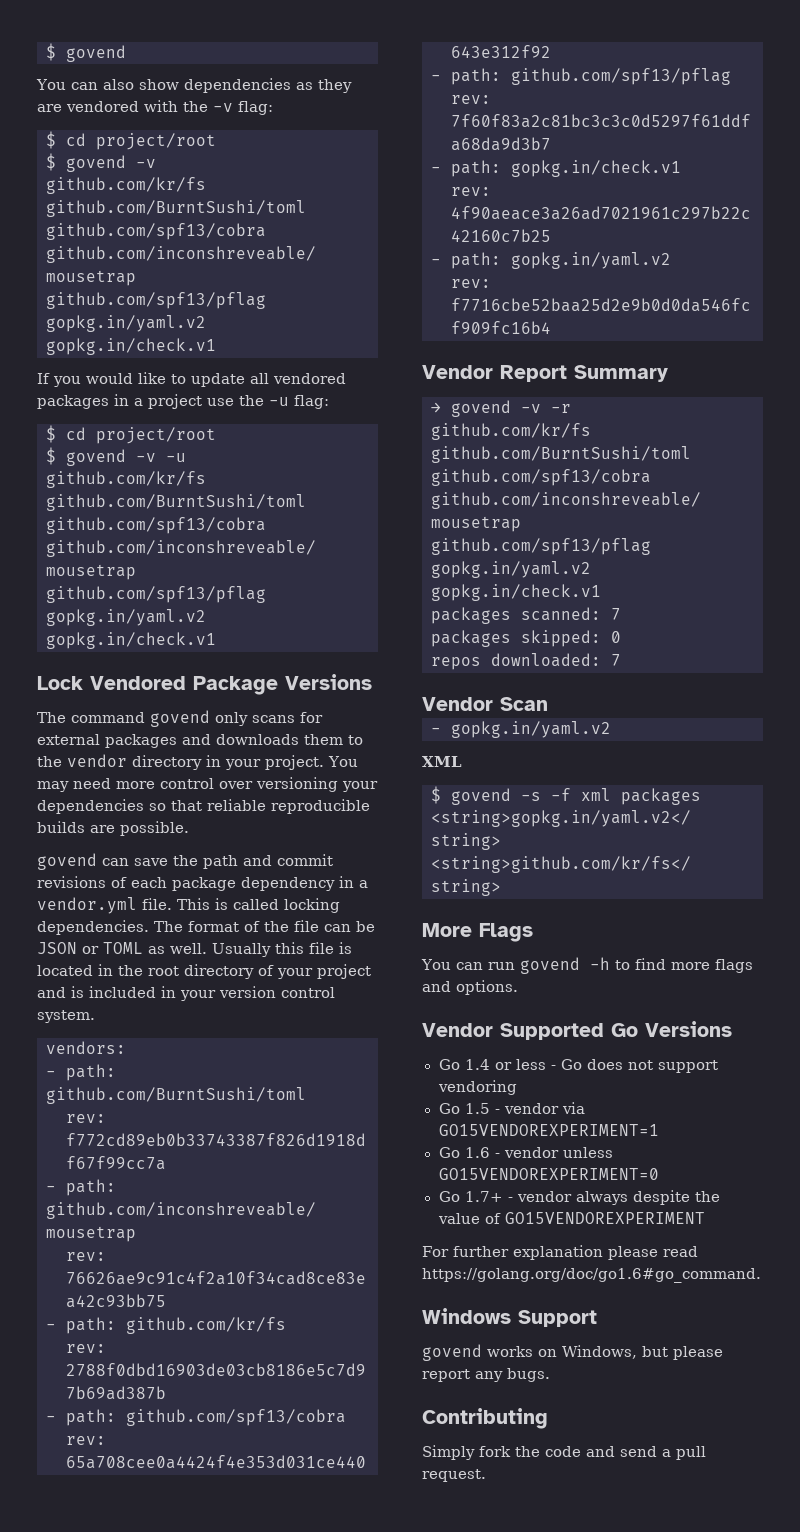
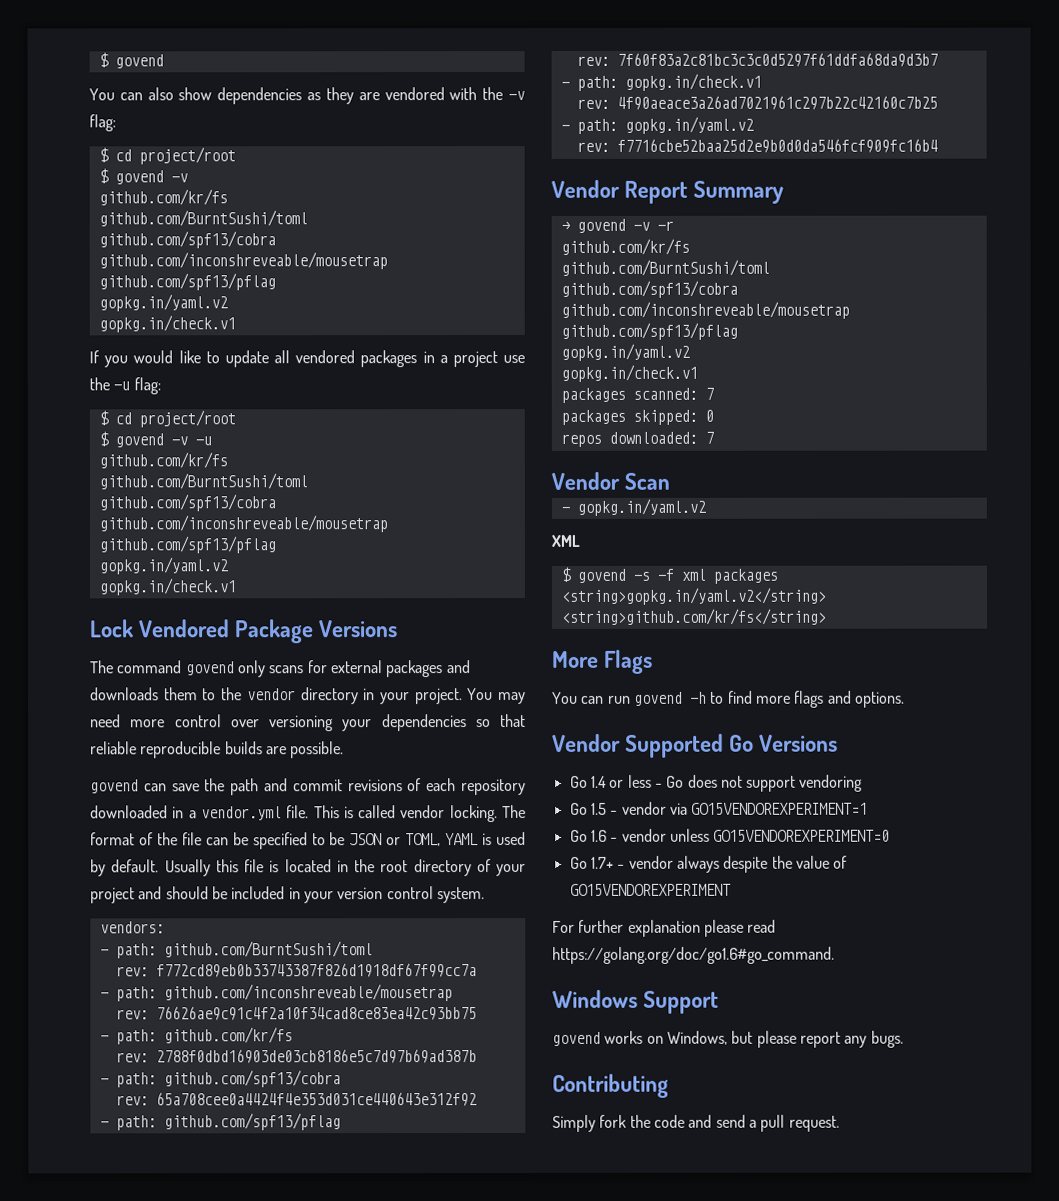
[172,877,335,891] package dependency -> [461,779,526,796] [90,805,168,819] repository downloaded
[284,898,340,913] [37,920,149,935] locking dependencies. -> [400,805,498,823] vendor locking.
[37,942,207,954] JSON or TOML as well. -> [252,832,526,850] [90,859,160,877] specified to be JSON or TOML, YAML is used by default.
[71,986,84,998] is -> [165,886,228,900] should be

